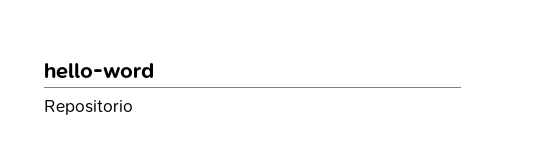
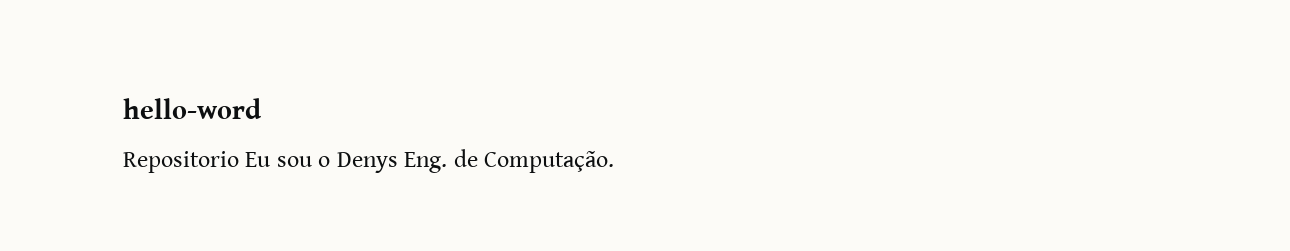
(133, 107) none -> [245,149,615,173] Eu sou o Denys Eng. de Computação.

